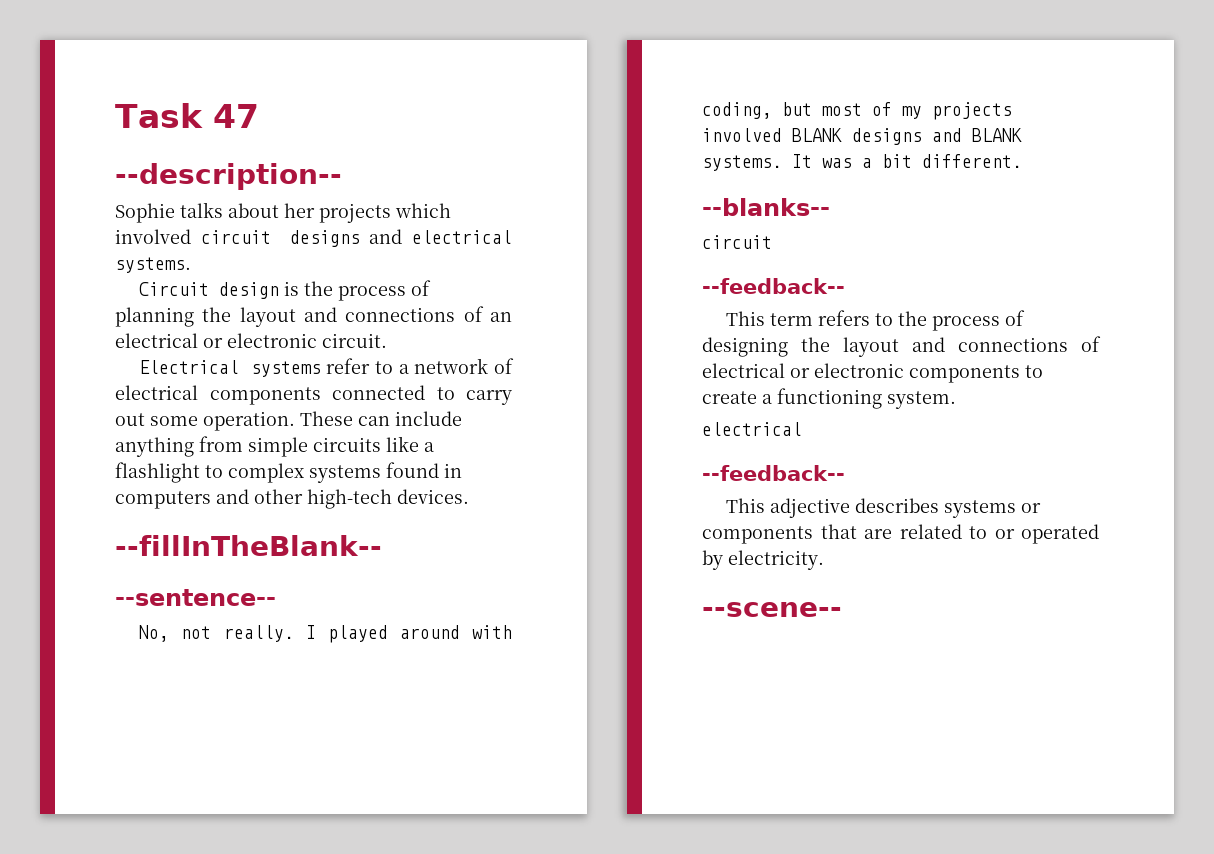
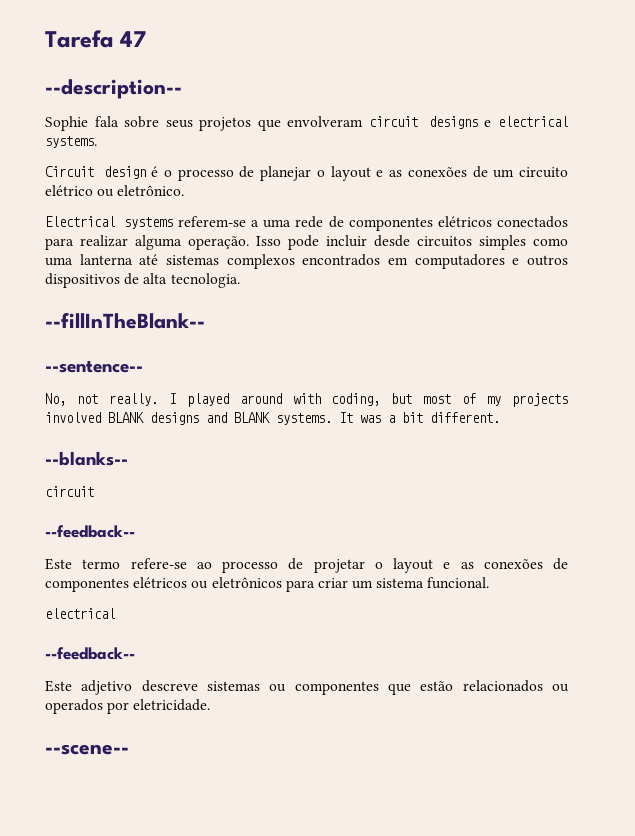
[115,103,203,128] Task -> [45,30,114,48] Tarefa
[180,202,451,223] [115,229,191,244] talks about her projects which involved -> [94,116,364,131] fala sobre seus projetos que envolveram
[369,229,403,244] and -> [484,120,492,127] e
[284,280,432,301] [115,306,512,327] [115,333,387,348] [139,358,514,377] [115,385,512,405] [115,411,462,431] [115,436,434,457] [115,462,462,483] [115,489,469,509] is the process of planning the layout and connections of an electrical or electronic circuit. // Electrical systems refer to a network of electrical components connected to carry out some operation. These can include anything from simple circuits like a flashlight to complex systems found in computers and other high-tech devices. -> [151,166,568,181] [45,185,185,197] [45,216,568,231] [45,235,568,250] [45,254,568,269] [45,273,240,288] é o processo de planejar o layout e as conexões de um circuito elétrico ou eletrônico. // Electrical systems referem-se a uma rede de componentes elétricos conectados para realizar alguma operação. Isso pode incluir desde circuitos simples como uma lanterna até sistemas complexos encontrados em computadores e outros dispositivos de alta tecnologia.
[726,310,1026,331] [702,336,1101,357] [702,363,1043,383] [702,388,956,409] [702,422,802,436] [702,465,845,481] [726,498,1042,518] [702,524,1099,544] [702,550,824,570] This term refers to the process of designing the layout and connections of electrical or electronic components to create a functioning system. // electrical // --feedback-- // This adjective describes systems or components that are related to or operated by electricity. -> [45,558,568,573] [45,577,490,592] [45,608,115,619] [45,647,135,660] [45,680,569,695] [45,699,211,714] Este termo refere-se ao processo de projetar o layout e as conexões de componentes elétricos ou eletrônicos para criar um sistema funcional. // electrical // --feedback-- // Este adjetivo descreve sistemas ou componentes que estão relacionados ou operados por eletricidade.

